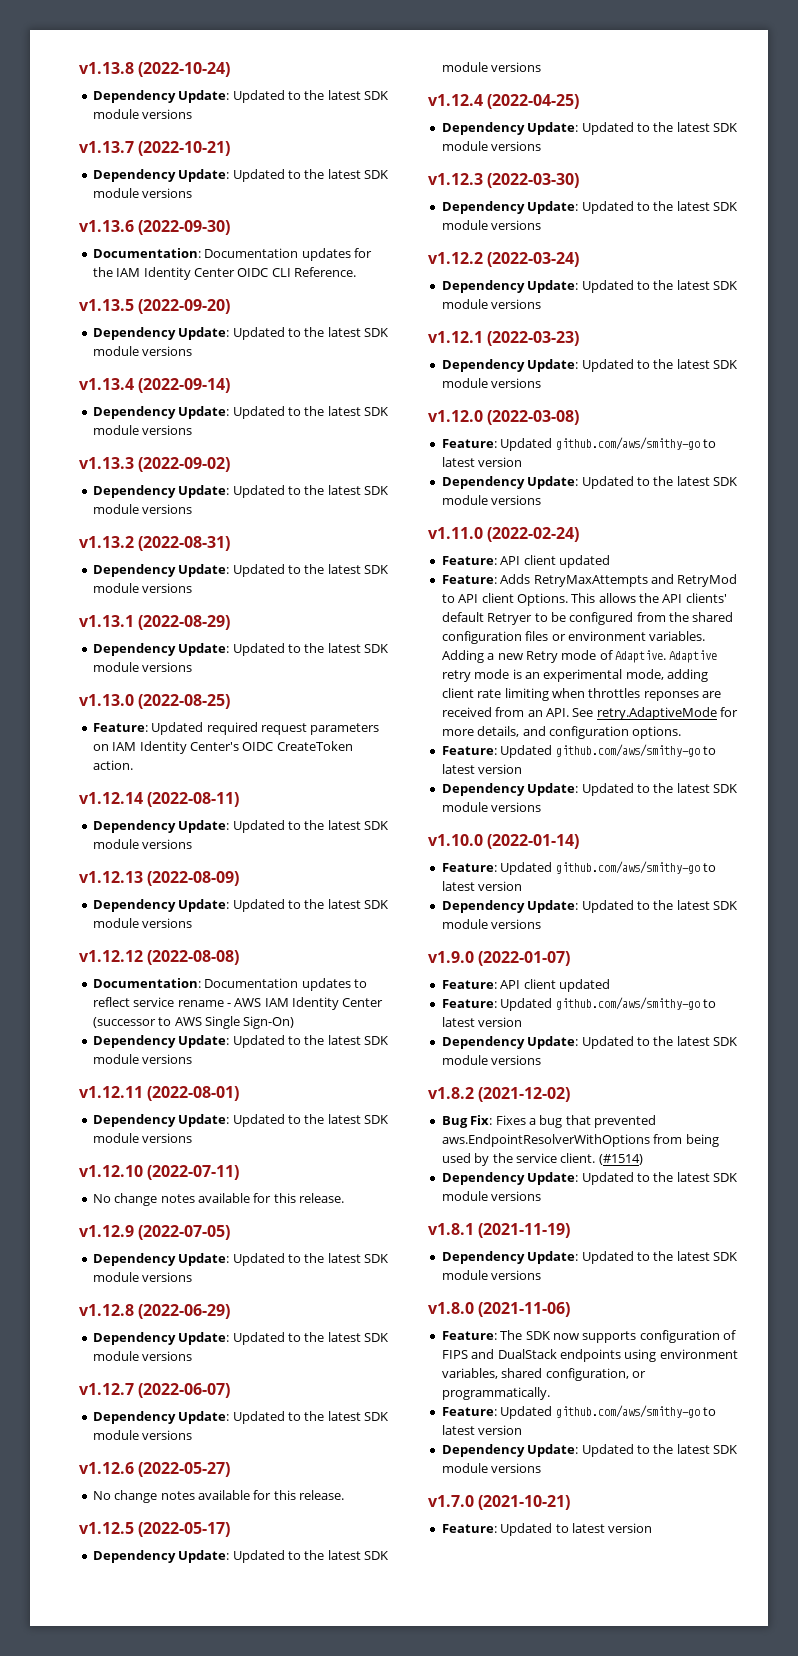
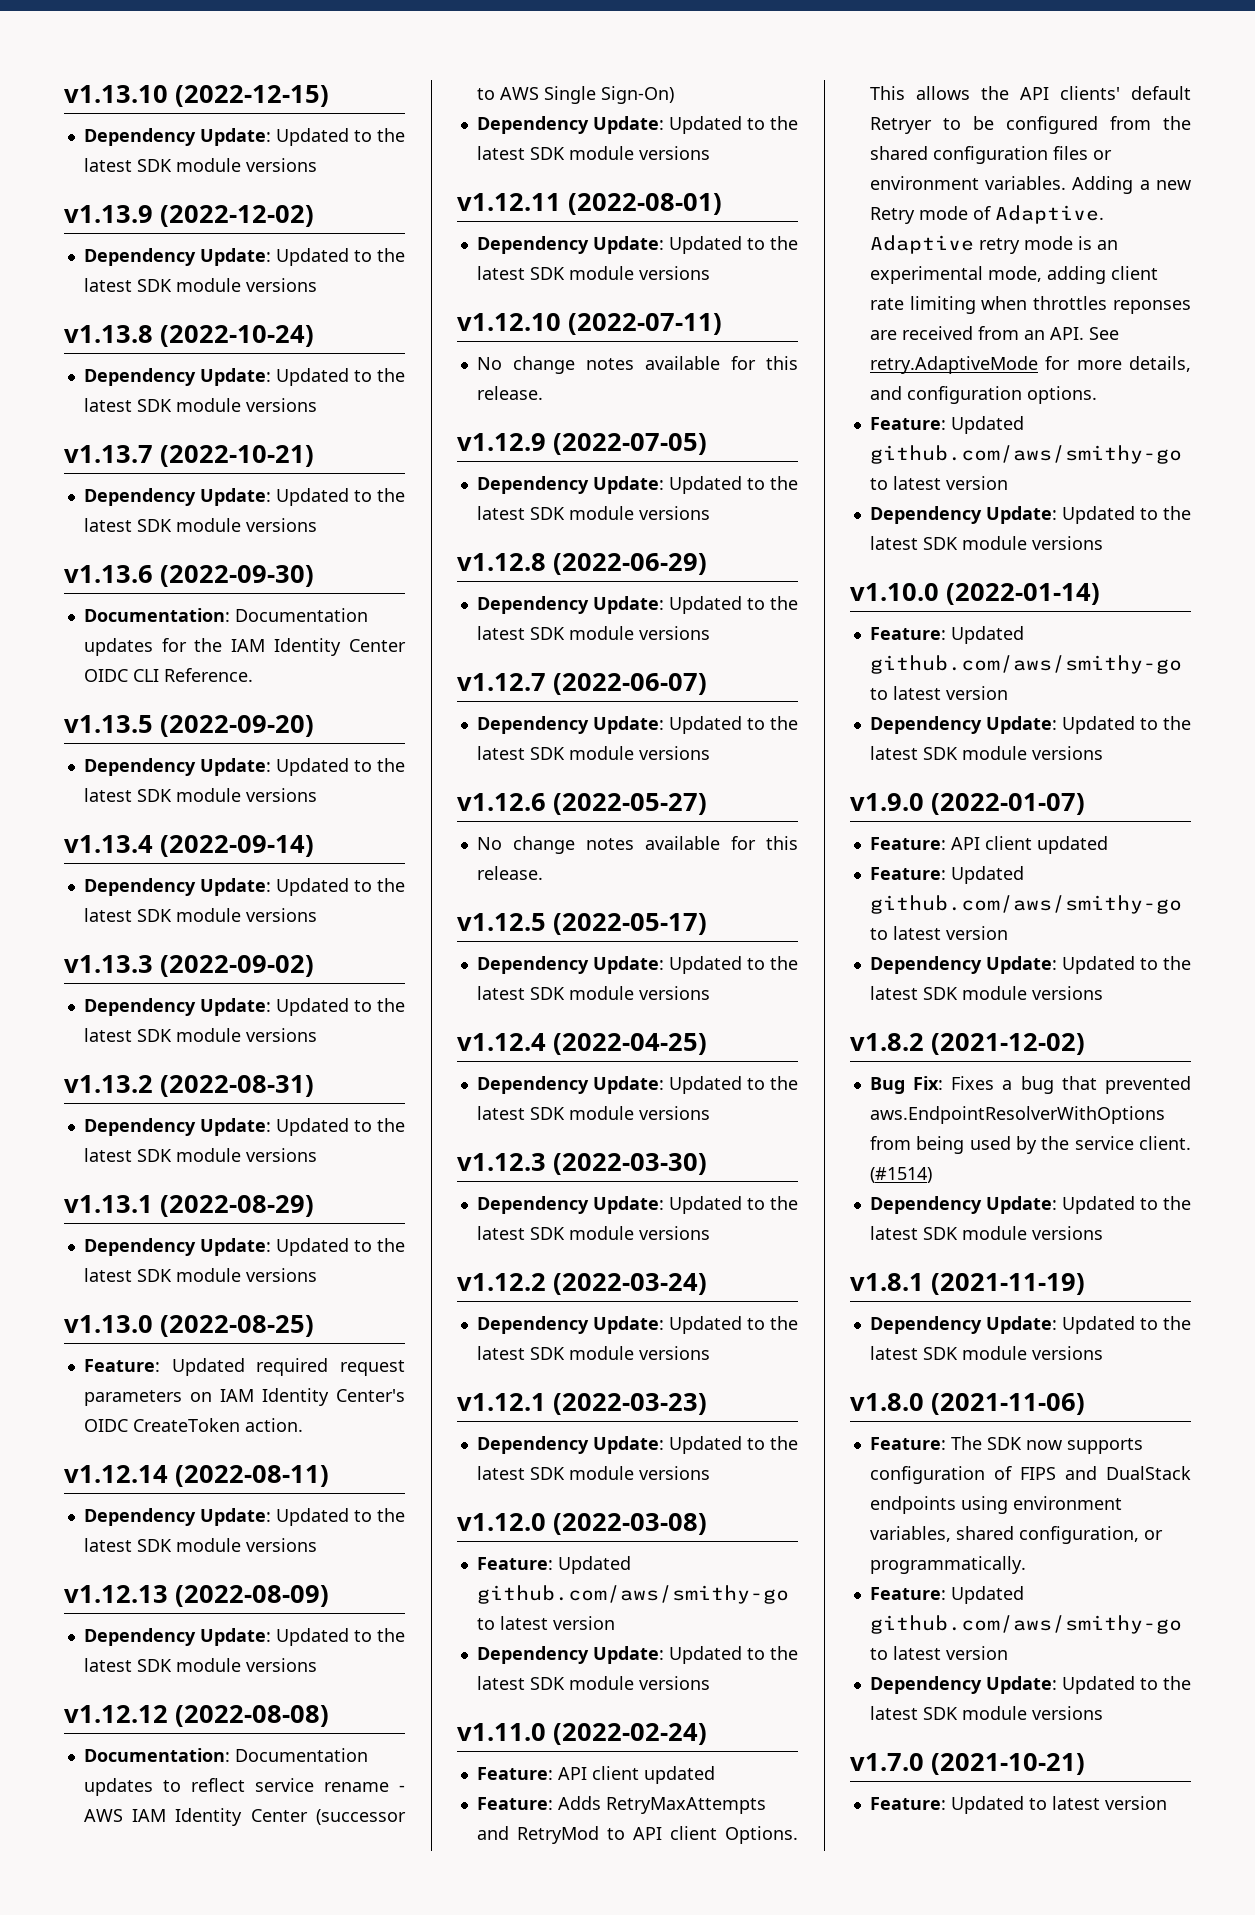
(79, 68) none -> [64,85,329,107] [83,128,406,146] [83,158,317,172] [64,205,314,227] [83,248,406,266] [83,278,317,292] v1.13.10 (2022-12-15) // Dependency Update: Updated to the latest SDK module versions // v1.13.9 (2022-12-02) // Dependency Update: Updated to the latest SDK module versions //

